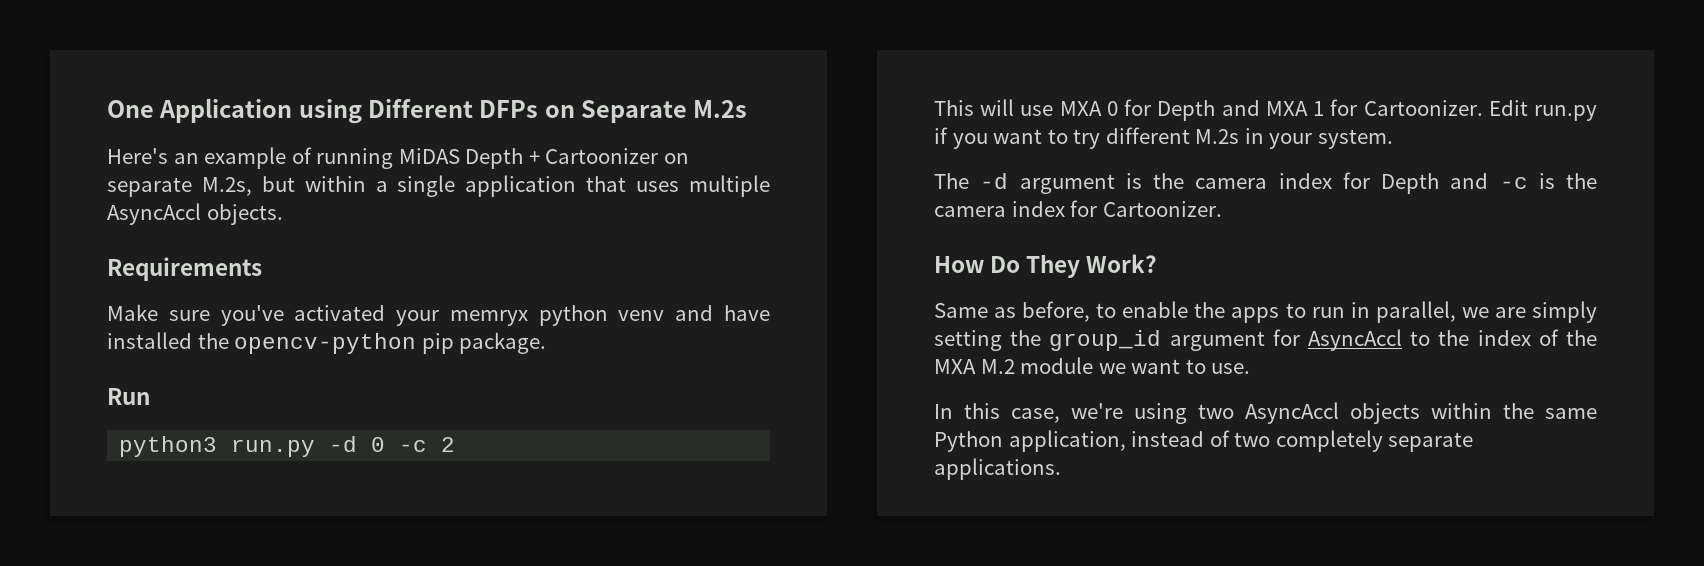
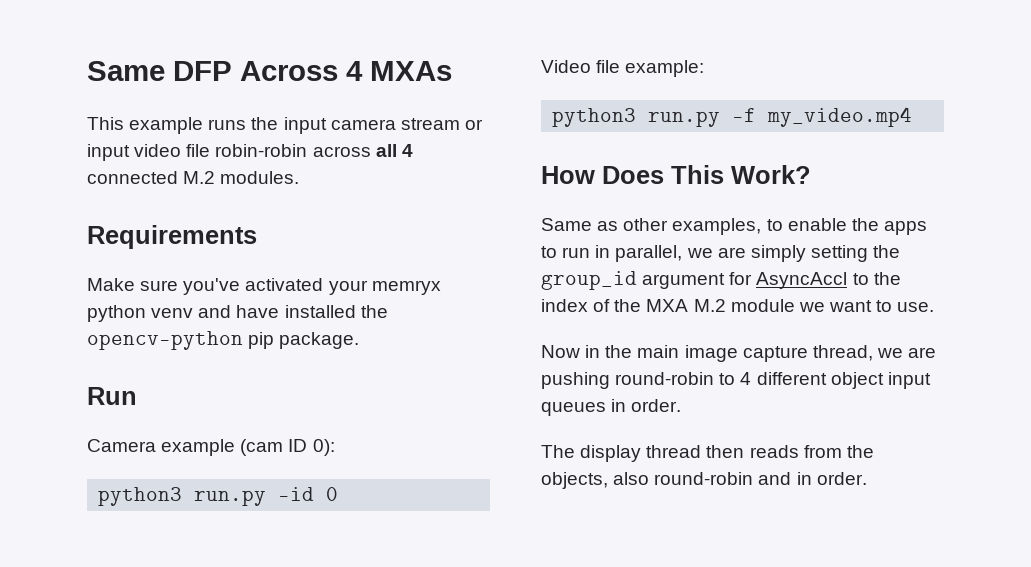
[107,98,748,124] [107,147,689,169] [107,175,771,197] [107,203,283,225] One Application using Different DFPs on Separate M.2s // Here's an example of running MiDAS Depth + Cartoonizer on separate M.2s, but within a single application that uses multiple AsyncAccl objects. -> [87,61,452,81] [87,117,483,134] [87,144,413,161] [87,171,300,184] Same DFP Across 4 MXAs // This example runs the input camera stream or input video file robin-robin across all 4 connected M.2 modules.
[119,436,456,457] [934,99,1597,121] [934,127,1393,149] [934,172,1597,194] [934,200,1222,217] // python3 run.py -d 0 -c 2 // This will use MXA 0 for Depth and MXA 1 for Cartoonizer. Edit run.py if you want to try different M.2s in your system. // The -d argument is the camera index for Depth and -c is the camera index for Cartoonizer. -> [87,439,335,456] [98,487,339,506] [541,60,705,77] [552,107,913,127] // Camera example (cam ID 0): // python3 run.py -id 0 // Video file example: // python3 run.py -f my_video.mp4
[990,254,1081,278] Do They -> [602,165,724,184] Does This
[1022,301,1091,322] before, -> [623,218,762,235] other examples,
[934,402,1597,424] [934,430,1474,452] [934,458,1061,480] In this case, we're using two AsyncAccl objects within the same Python application, instead of two completely separate applications. -> [541,345,937,362] [541,372,931,389] [541,399,682,416] [541,445,874,462] [541,472,867,489] Now in the main image capture thread, we are pushing round-robin to 4 different object input queues in order. // The display thread then reads from the objects, also round-robin and in order.

